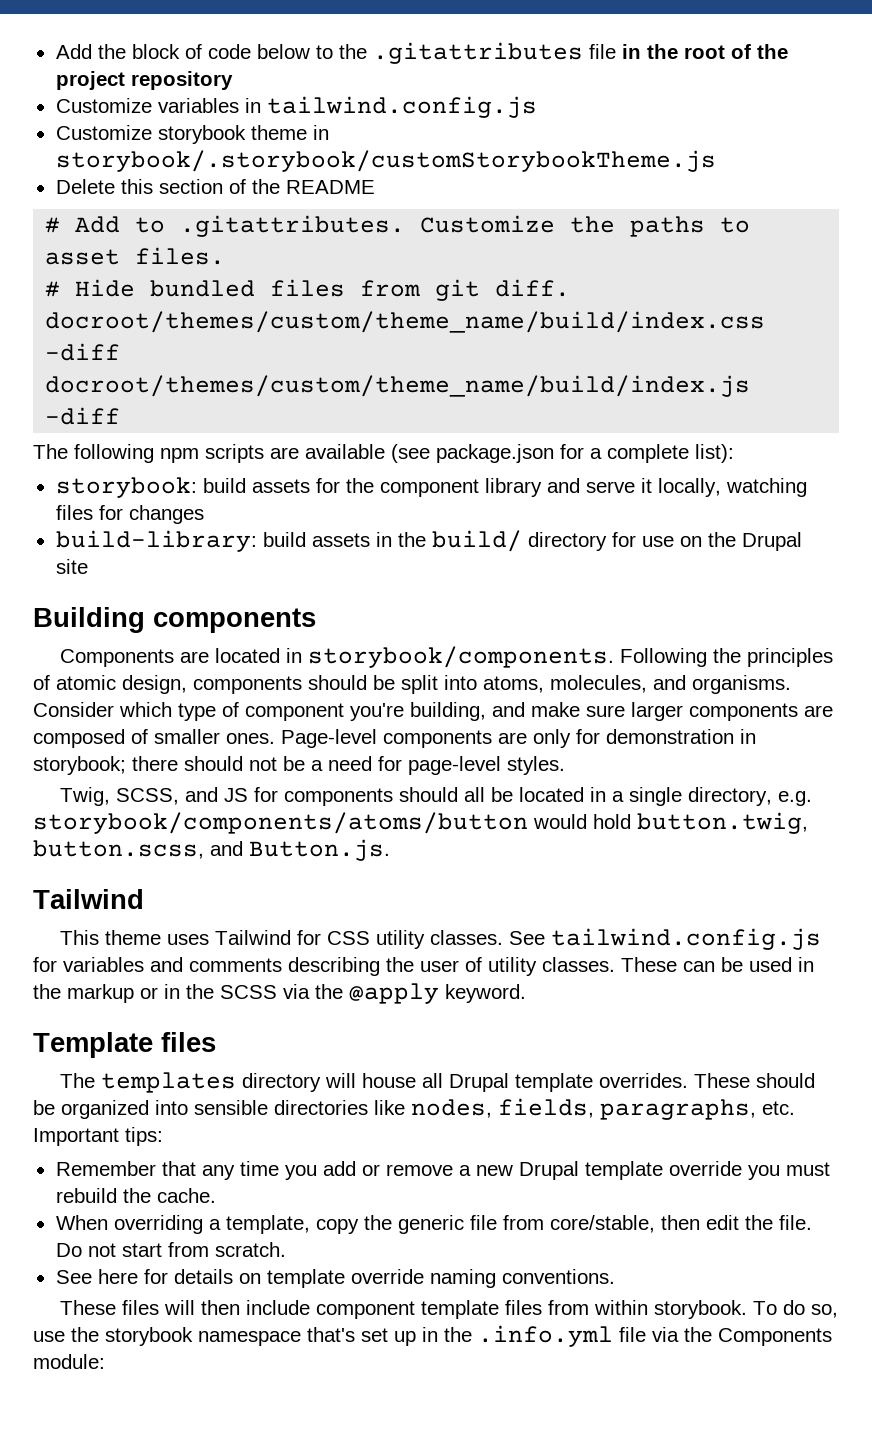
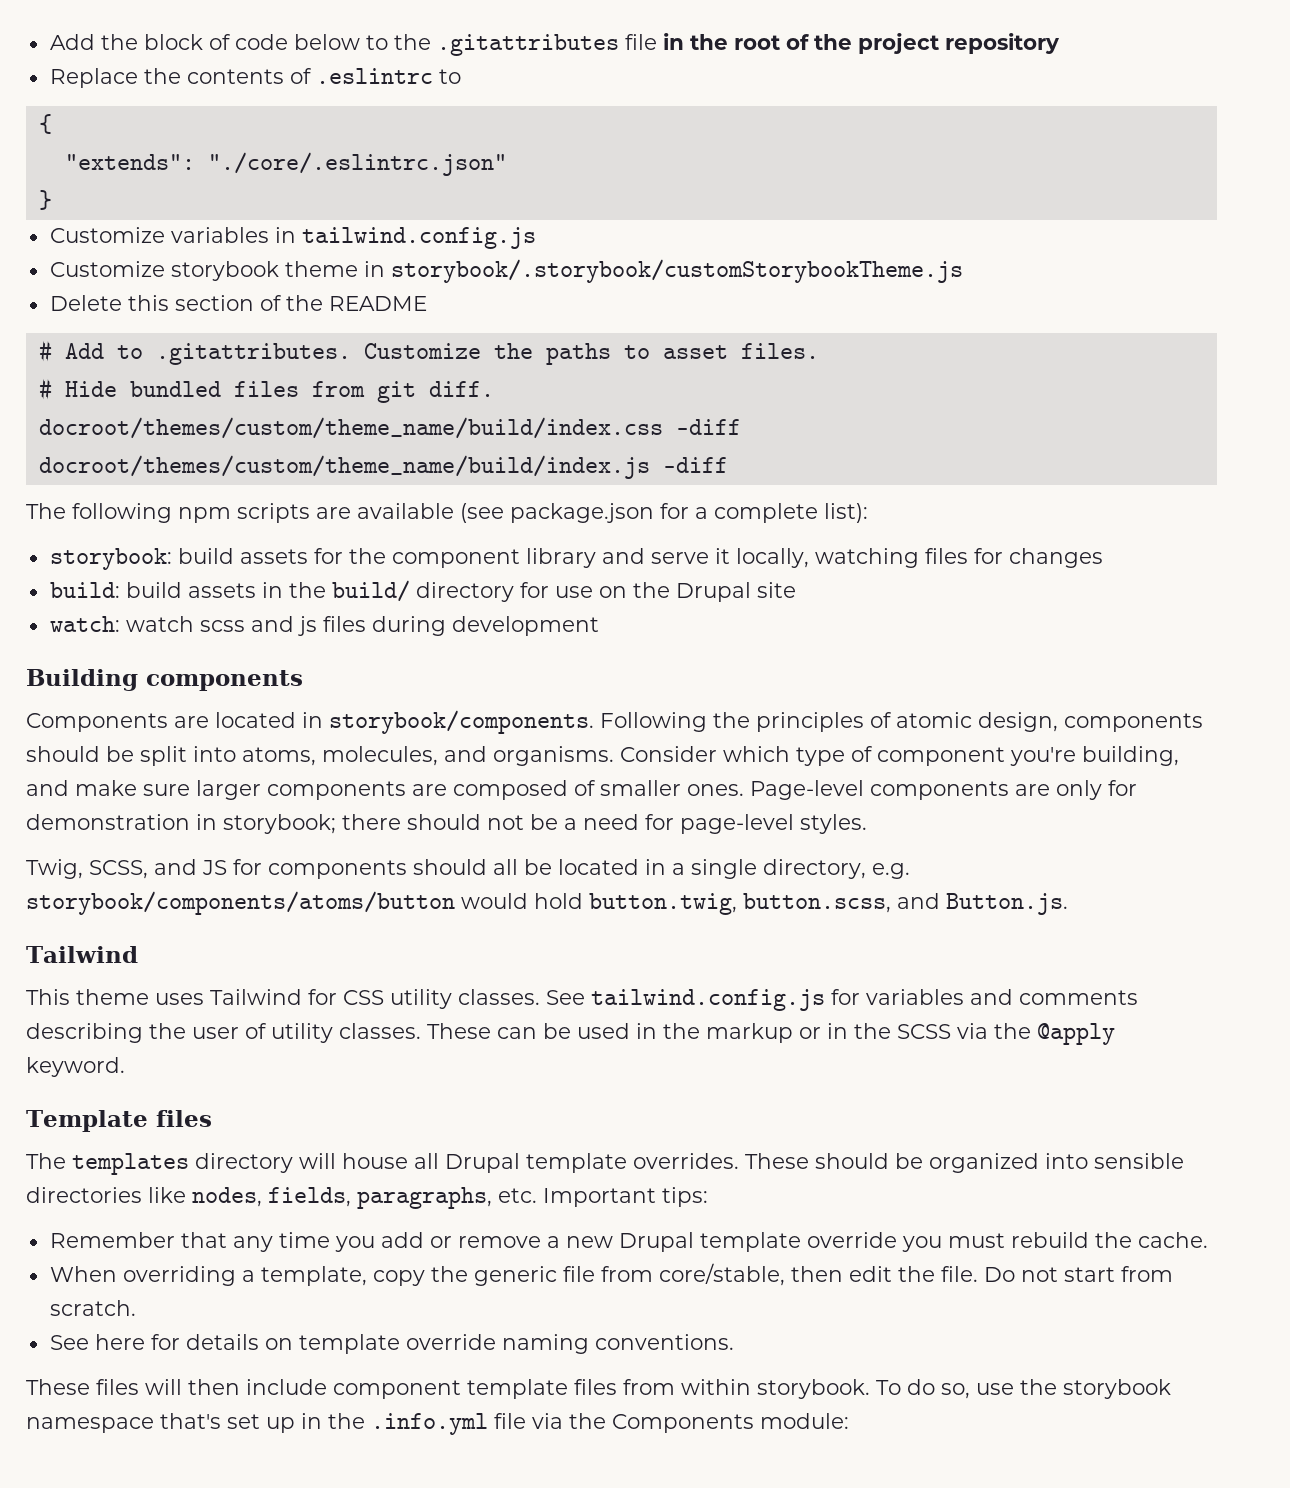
(233, 80) none -> [49,68,461,88] [38,114,52,134] [64,152,507,176] [38,190,52,210] // Replace the contents of .eslintrc to // { // "extends": "./core/.eslintrc.json" // }
[55,530,257,552] build-library: -> [49,582,120,598] build:
(88, 566) none -> [49,616,599,636] // watch: watch scss and js files during development

